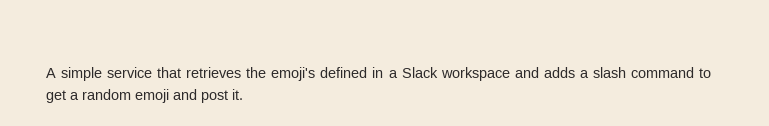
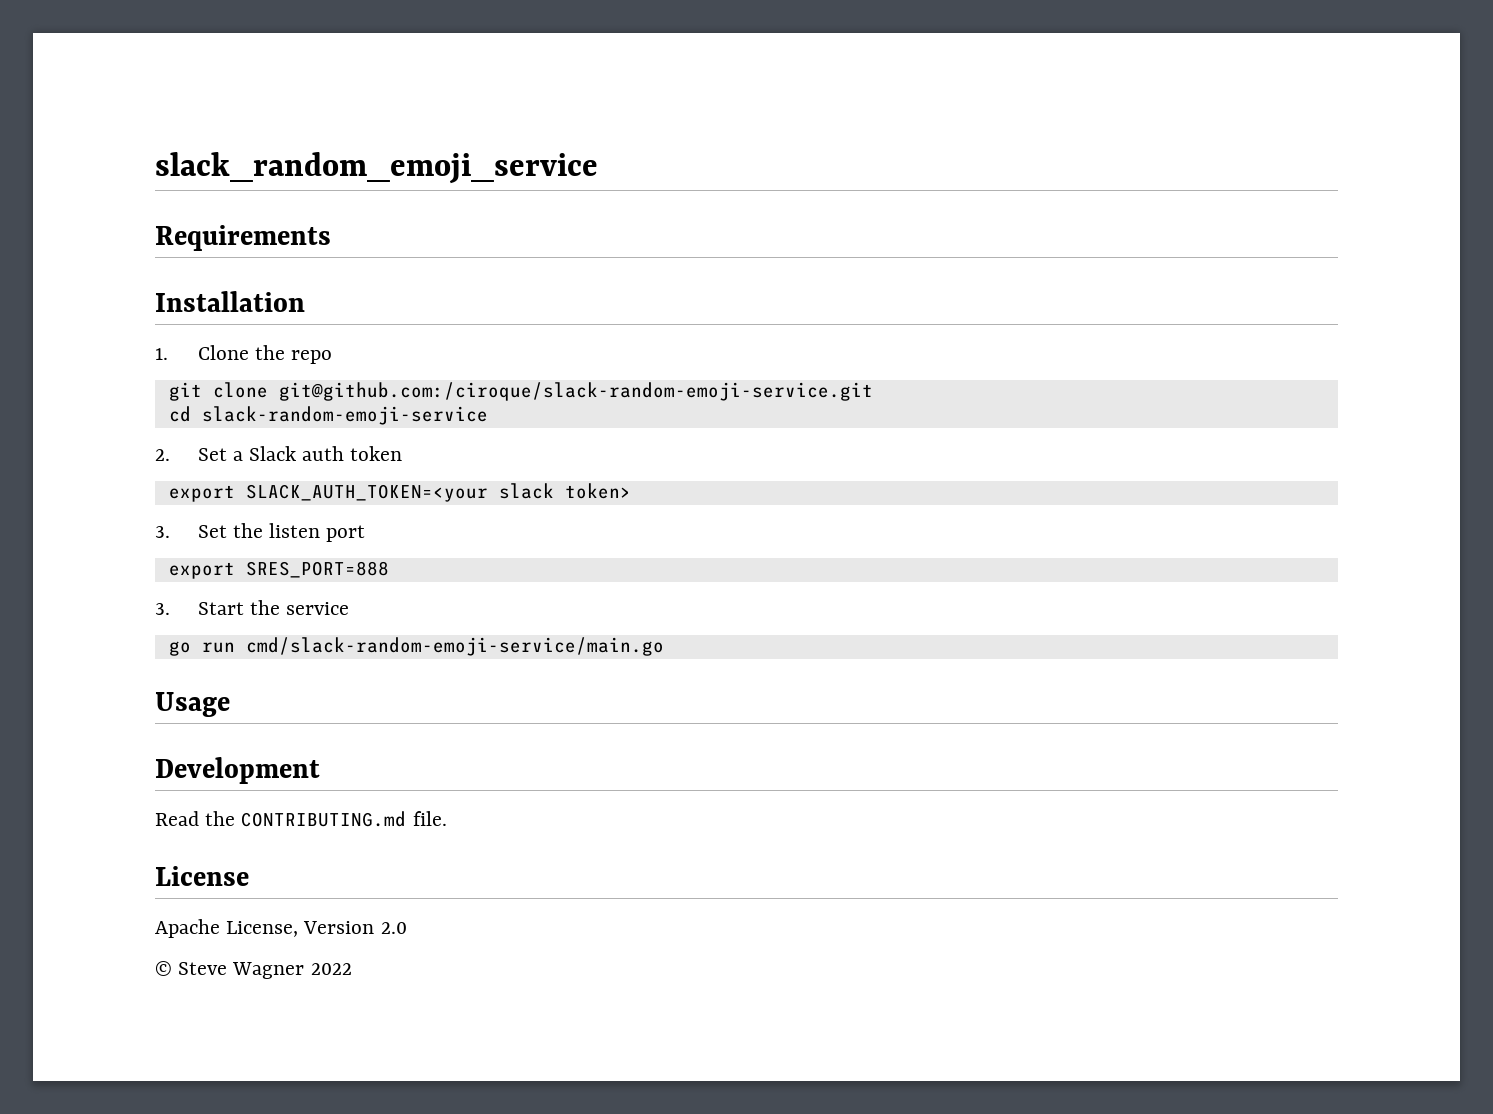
[46,67,711,81] [46,89,243,103] A simple service that retrieves the emoji's defined in a Slack workspace and adds a slash command to get a random emoji and post it. -> [155,152,598,184] [155,225,331,251] [155,291,305,312] [155,345,333,364] [168,382,873,401] [168,406,488,425] [155,446,403,461] [168,483,631,502] [155,523,366,542] [168,561,389,579] [155,600,350,615] [168,637,664,656] [155,692,230,717] [155,757,320,784] [155,811,447,827] [155,866,249,886] [155,919,407,938] [155,961,352,979] slack_random_emoji_service // Requirements // Installation // 1. Clone the repo // git clone git@github.com:/ciroque/slack-random-emoji-service.git // cd slack-random-emoji-service // 2. Set a Slack auth token // export SLACK_AUTH_TOKEN=<your slack token> // 3. Set the listen port // export SRES_PORT=888 // 3. Start the service // go run cmd/slack-random-emoji-service/main.go // Usage // Development // Read the CONTRIBUTING.md file. // License // Apache License, Version 2.0 // © Steve Wagner 2022

